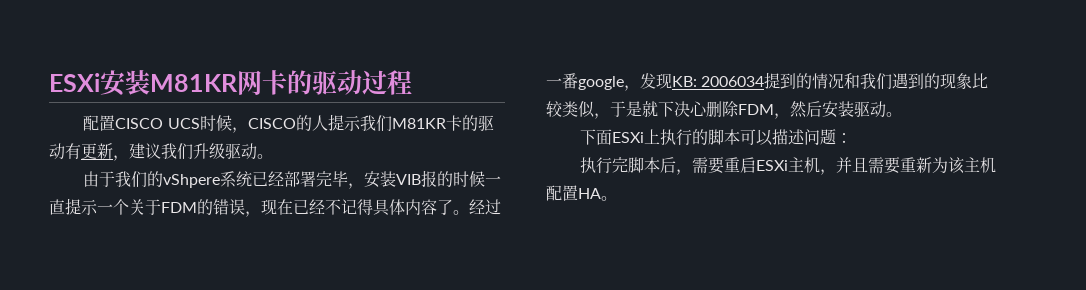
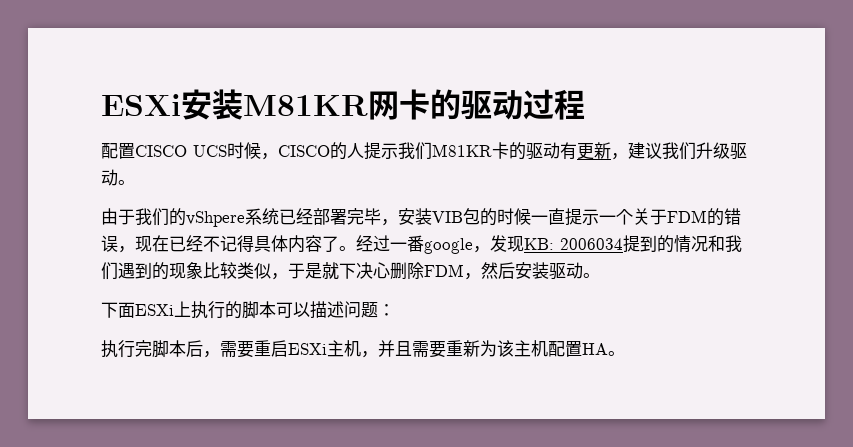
[421,170,438,187] 报 -> [463,208,480,225] 包

